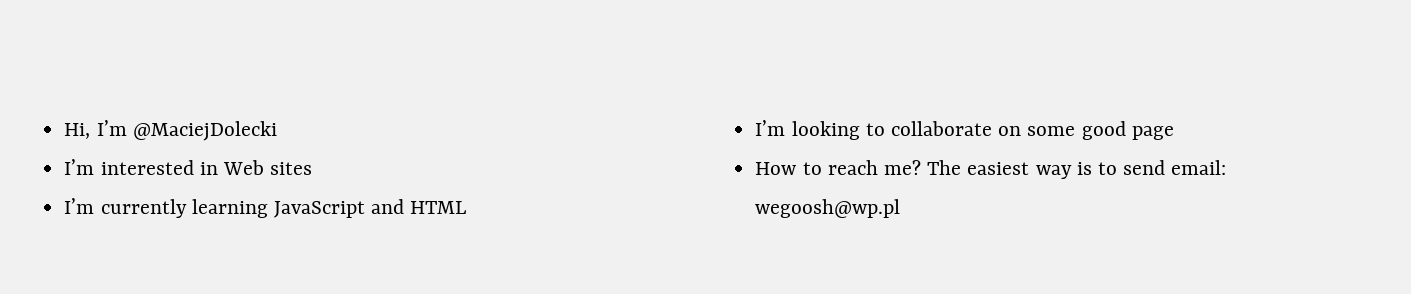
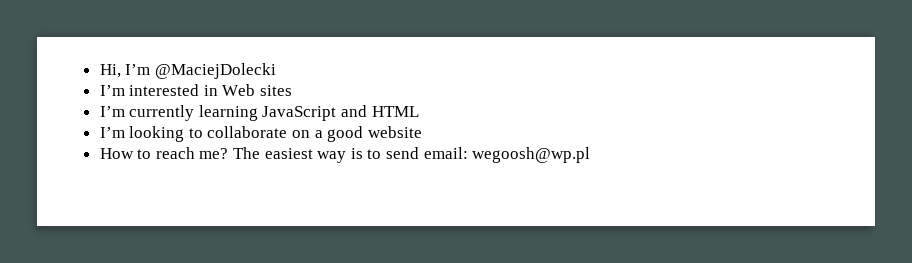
[1027,121,1174,140] some good page -> [314,126,422,142] a good website

